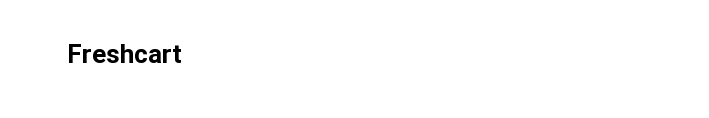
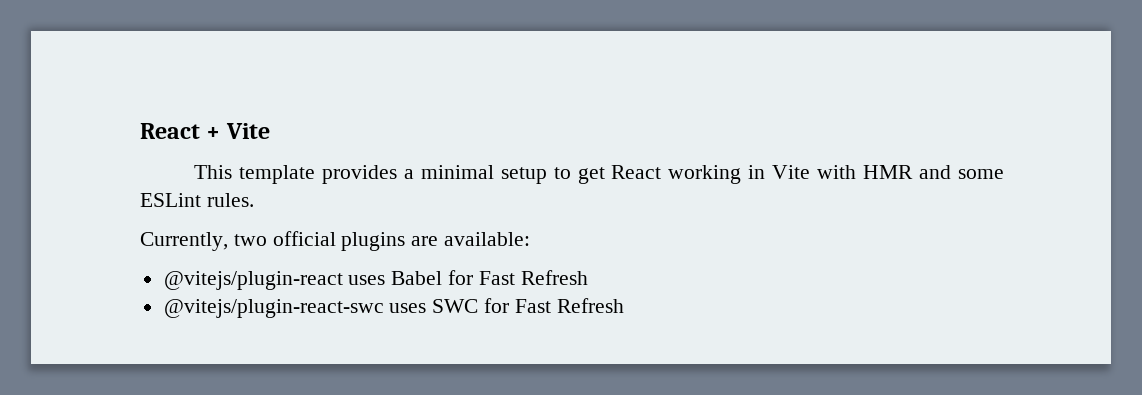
[67,44,182,63] Freshcart -> [140,123,270,139] [193,165,1004,184] [140,193,254,207] [140,231,531,251] [163,270,588,290] [163,298,624,318] React + Vite // This template provides a minimal setup to get React working in Vite with HMR and some ESLint rules. // Currently, two official plugins are available: // @vitejs/plugin-react uses Babel for Fast Refresh // @vitejs/plugin-react-swc uses SWC for Fast Refresh

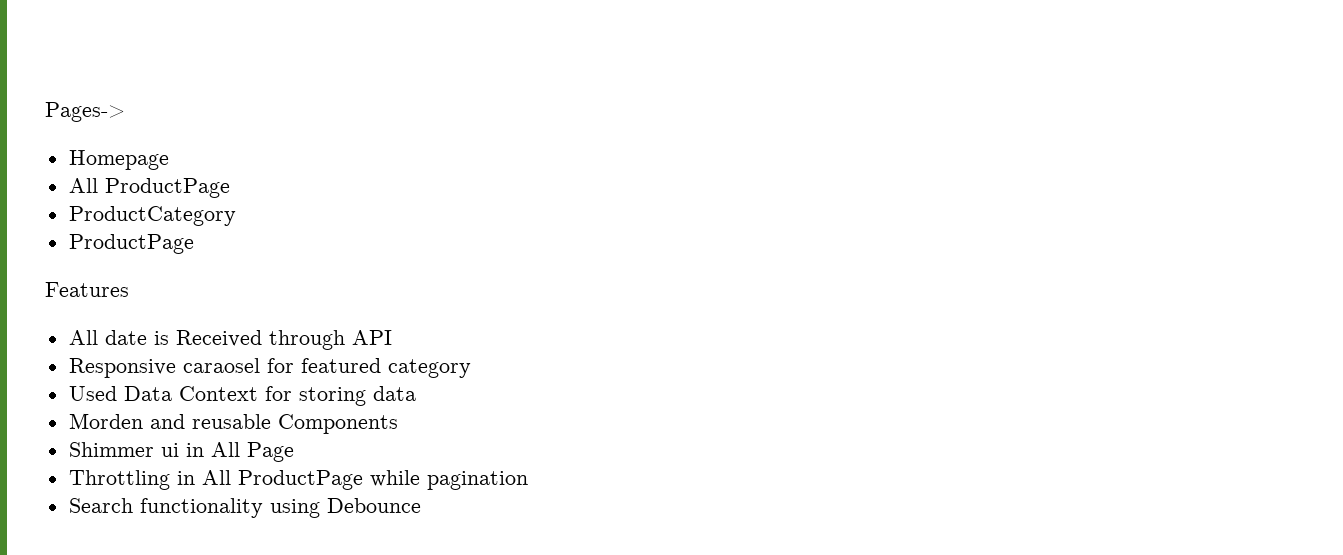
[140,123,270,139] [193,165,1004,184] [140,193,254,207] [140,231,531,251] [163,270,588,290] [163,298,624,318] React + Vite // This template provides a minimal setup to get React working in Vite with HMR and some ESLint rules. // Currently, two official plugins are available: // @vitejs/plugin-react uses Babel for Fast Refresh // @vitejs/plugin-react-swc uses SWC for Fast Refresh -> [45,102,125,122] [68,150,169,170] [68,178,230,198] [68,206,236,226] [68,234,194,254] [45,282,129,297] [68,330,392,350] [68,358,471,378] [68,386,416,406] [68,413,398,434] [68,442,294,462] [68,470,528,490] [68,498,421,518] Pages-> // Homepage // All ProductPage // ProductCategory // ProductPage // Features // All date is Received through API // Responsive caraosel for featured category // Used Data Context for storing data // Morden and reusable Components // Shimmer ui in All Page // Throttling in All ProductPage while pagination // Search functionality using Debounce

